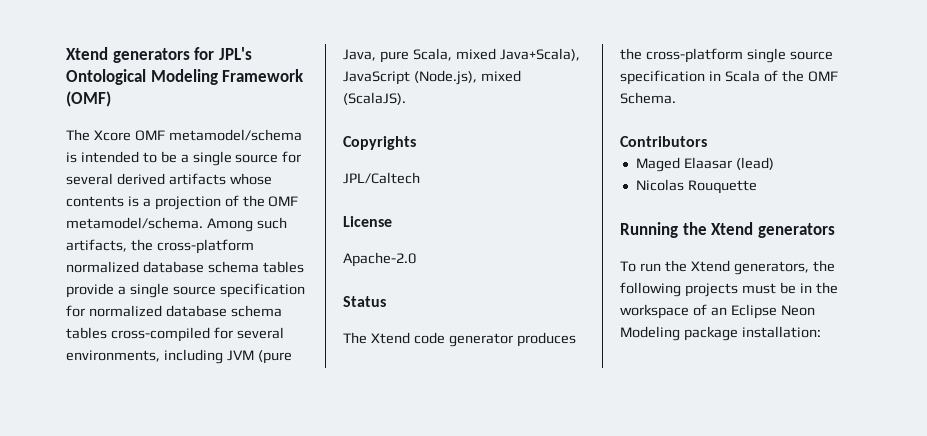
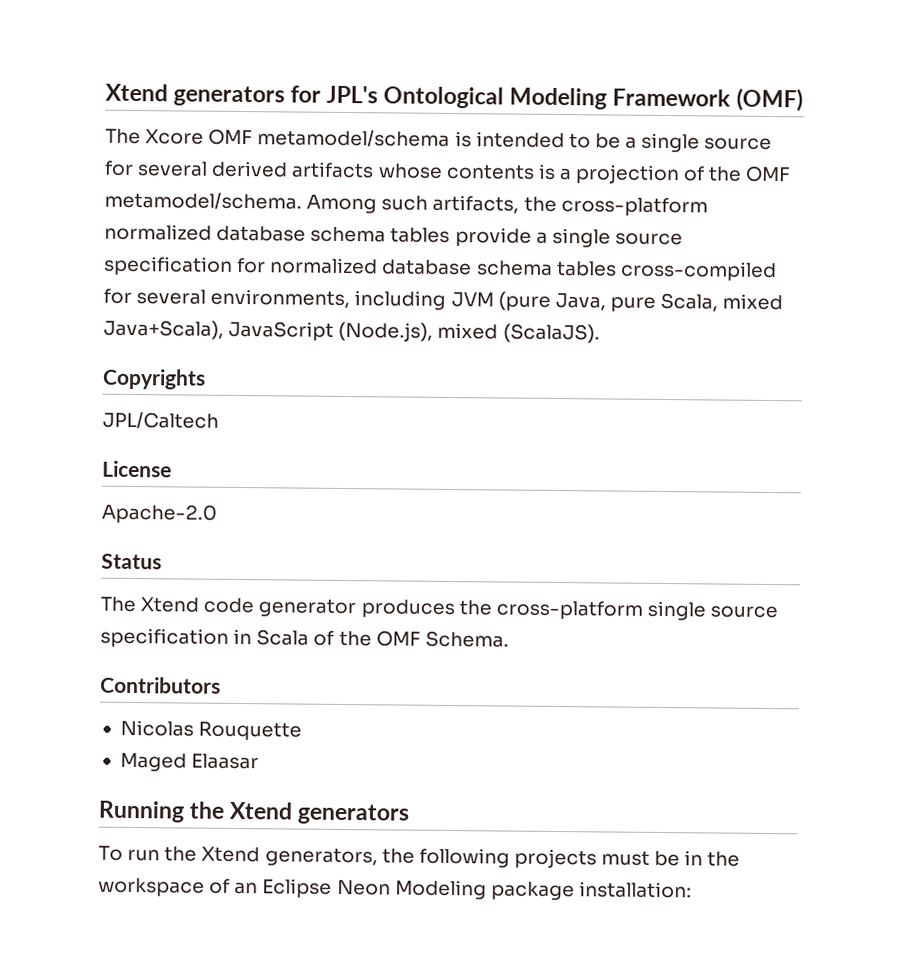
(707, 141) none -> [119,719,303,741] // Nicolas Rouquette
[735,157,774,170] [635,179,757,194] (lead) // Nicolas Rouquette -> (260, 761) none

